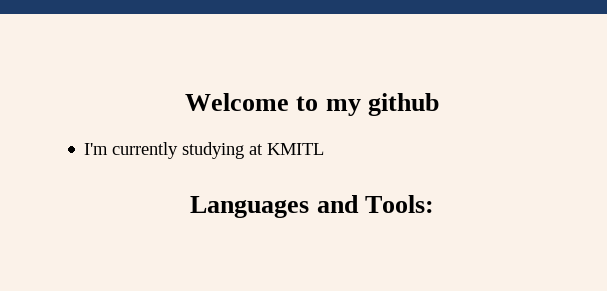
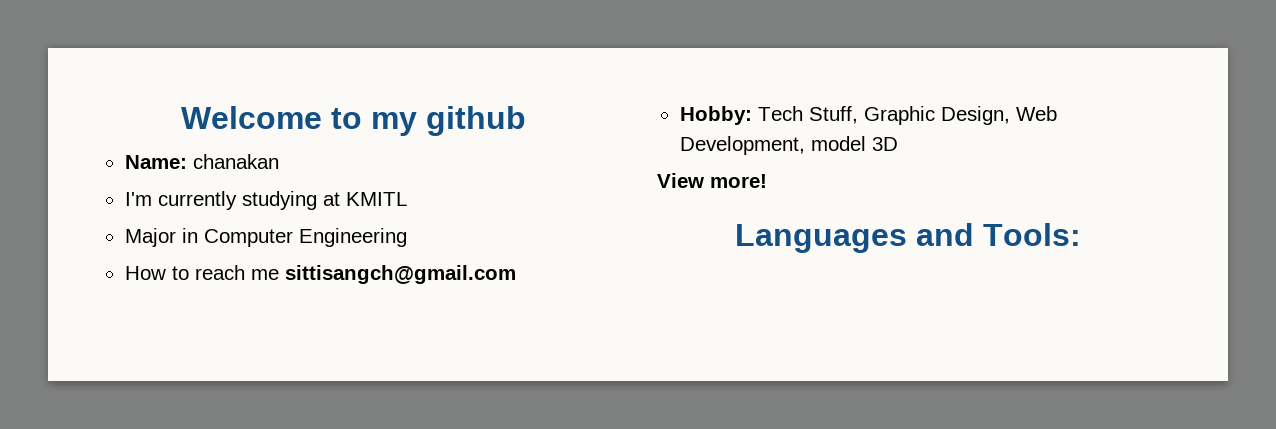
(439, 104) none -> [124,154,279,169] // Name: chanakan
(325, 149) none -> [124,228,407,247] [124,265,516,284] [679,106,1057,125] [679,136,898,155] [657,173,767,188] // Major in Computer Engineering // How to reach me sittisangch@gmail.com // Hobby: Tech Stuff, Graphic Design, Web Development, model 3D // View more!

